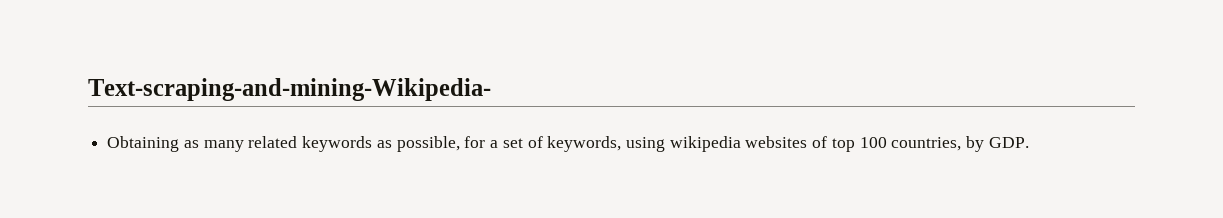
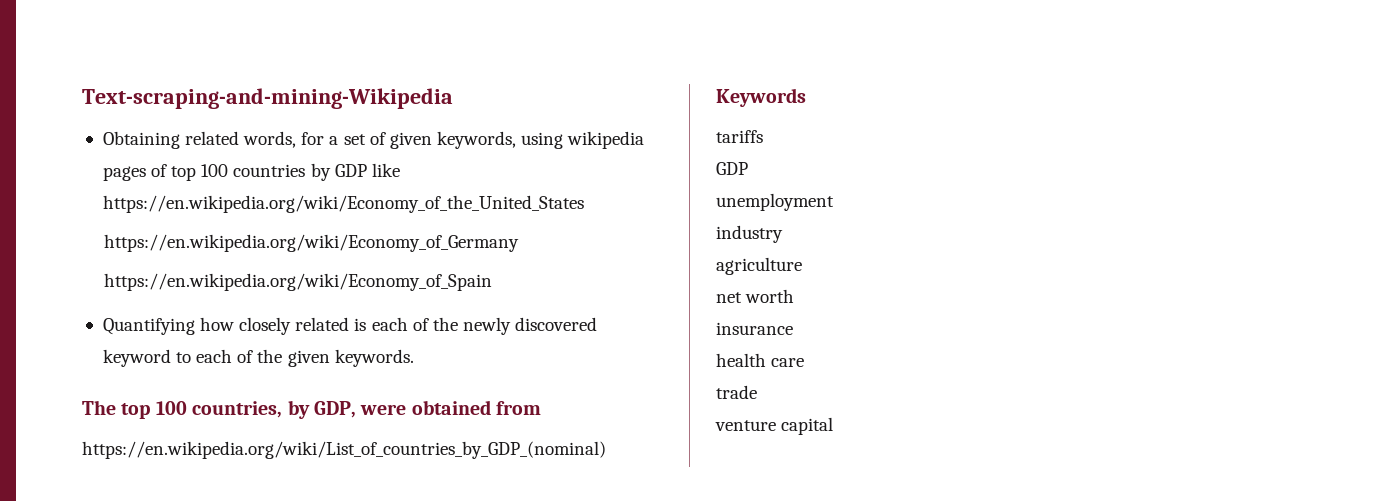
[88,78,491,101] Text-scraping-and-mining-Wikipedia- -> [82,88,453,109] Text-scraping-and-mining-Wikipedia
[183,136,460,152] as many related keywords as possible, -> [185,131,297,148] related words,
(543, 142) none -> [389,132,432,149] given
[745,136,808,148] websites -> [102,166,146,181] pages
[891,136,1029,152] countries, by GDP. -> [233,163,400,181] [102,195,584,213] [104,234,520,252] [104,273,493,291] [102,317,598,335] [102,349,414,367] [82,400,542,419] [82,441,606,459] [716,88,806,107] [716,130,763,143] [716,162,748,175] [716,193,834,211] [716,225,783,243] [716,257,802,275] [716,289,795,303] [716,322,793,335] [716,353,805,367] [716,385,757,399] [715,417,834,435] countries by GDP like https://en.wikipedia.org/wiki/Economy_of_the_United_States // https://en.wikipedia.org/wiki/Economy_of_Germany // https://en.wikipedia.org/wiki/Economy_of_Spain // Quantifying how closely related is each of the newly discovered keyword to each of the given keywords. // The top 100 countries, by GDP, were obtained from // https://en.wikipedia.org/wiki/List_of_countries_by_GDP_(nominal) // Keywords // tariffs // GDP // unemployment // industry // agriculture // net worth // insurance // health care // trade // venture capital

